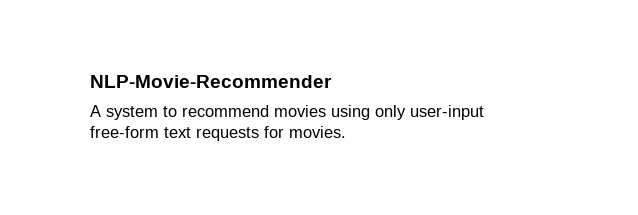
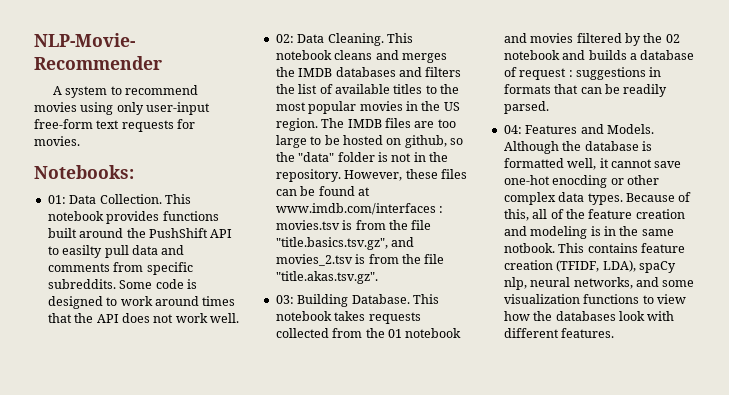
(346, 132) none -> [34,165,134,179] [47,194,191,204] [47,211,219,224] [47,228,233,238] [47,245,185,258] [47,262,193,275] [47,279,197,289] [47,296,236,309] [47,313,239,323] [275,33,413,46] [275,50,447,63] [275,67,462,77] [275,84,459,94] [275,101,460,114] [275,118,456,131] [275,135,463,148] [275,152,448,162] [275,169,467,182] [275,186,370,196] [275,203,444,215] [275,220,432,230] [275,237,415,250] [275,254,445,266] [275,271,378,284] [275,294,439,307] [275,311,421,324] [275,328,462,338] [503,33,680,46] [503,50,695,60] [503,67,662,80] [503,84,668,97] [503,101,549,114] [503,124,654,134] [503,141,652,154] [503,158,682,170] [503,175,659,188] [503,192,692,205] [503,209,685,221] [503,226,674,239] [503,243,685,253] [503,260,676,273] [503,277,695,290] [503,294,686,304] [503,311,675,321] [503,328,615,338] // Notebooks: // 01: Data Collection. This notebook provides functions built around the PushShift API to easilty pull data and comments from specific subreddits. Some code is designed to work around times that the API does not work well. // 02: Data Cleaning. This notebook cleans and merges the IMDB databases and filters the list of available titles to the most popular movies in the US region. The IMDB files are too large to be hosted on github, so the "data" folder is not in the repository. However, these files can be found at www.imdb.com/interfaces : movies.tsv is from the file "title.basics.tsv.gz", and movies_2.tsv is from the file "title.akas.tsv.gz". // 03: Building Database. This notebook takes requests collected from the 01 notebook and movies filtered by the 02 notebook and builds a database of request : suggestions in formats that can be readily parsed. // 04: Features and Models. Although the database is formatted well, it cannot save one-hot enocding or other complex data types. Because of this, all of the feature creation and modeling is in the same notbook. This contains feature creation (TFIDF, LDA), spaCy nlp, neural networks, and some visualization functions to view how the databases look with different features.

